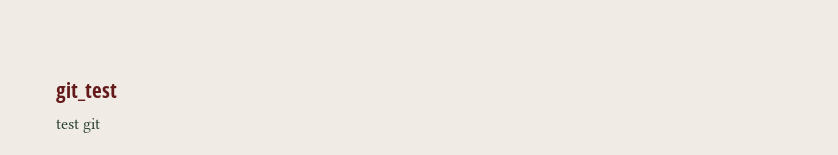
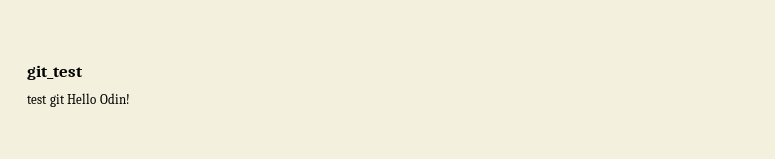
(101, 125) none -> [67,93,130,104] Hello Odin!

